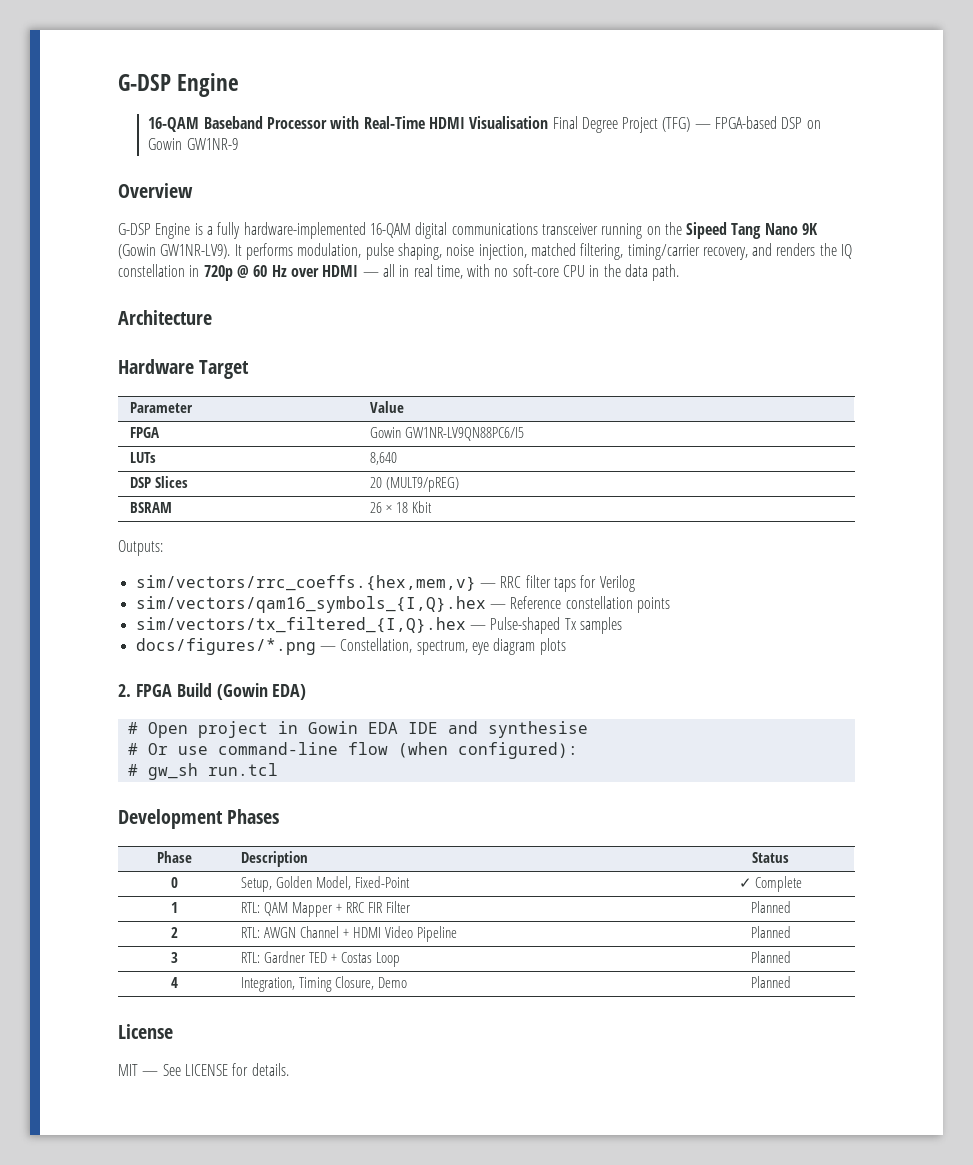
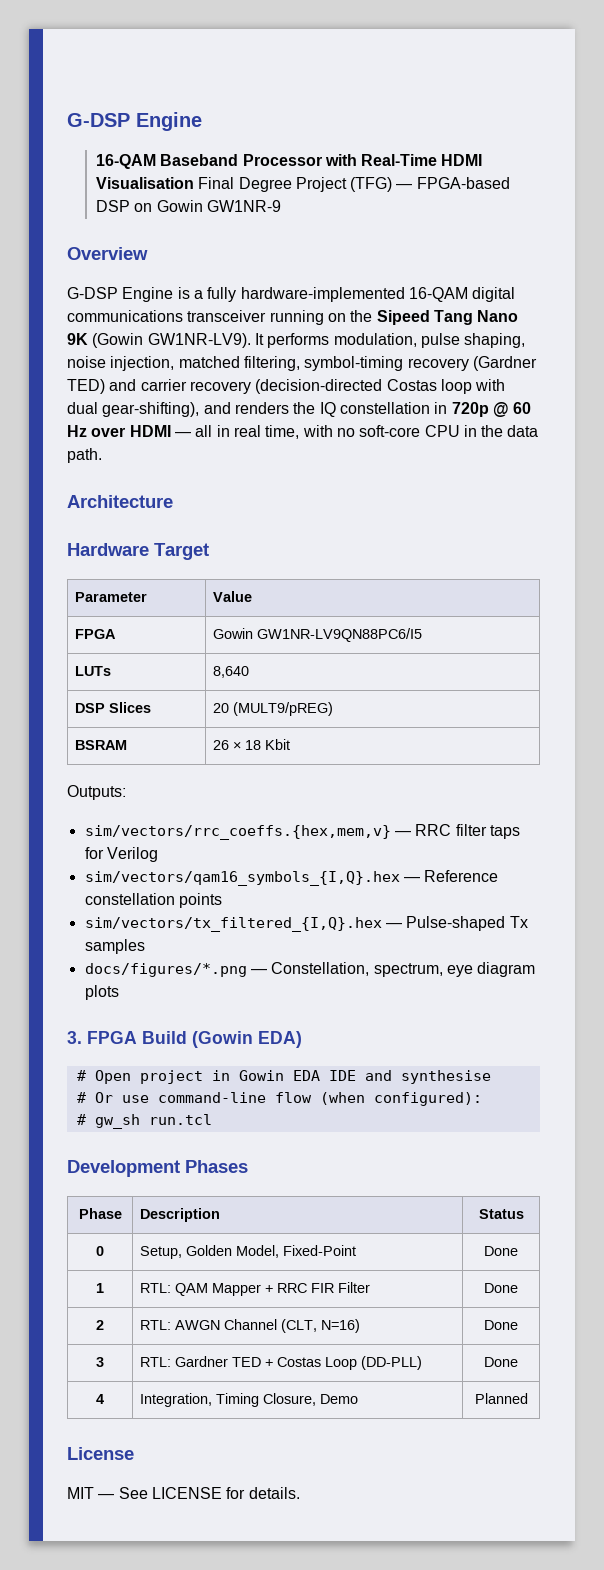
[627,244,748,260] timing/carrier recovery, -> [304,356,537,371] [67,379,506,394] [67,402,200,417] symbol-timing recovery (Gardner TED) and carrier recovery (decision-directed Costas loop with dual gear-shifting),
[118,684,131,697] 2. -> [67,1031,82,1044] 3.
[738,876,803,892] ✓ Complete -> [484,1246,518,1256] Done
[750,901,791,913] Planned -> [484,1283,518,1293] Done
[343,926,457,942] [750,926,791,938] + HDMI Video Pipeline | Planned -> [281,1319,361,1333] [484,1320,518,1330] (CLT, N=16) | Done
[750,951,791,963] | Planned -> [361,1356,423,1370] [484,1357,518,1367] (DD-PLL) | Done

